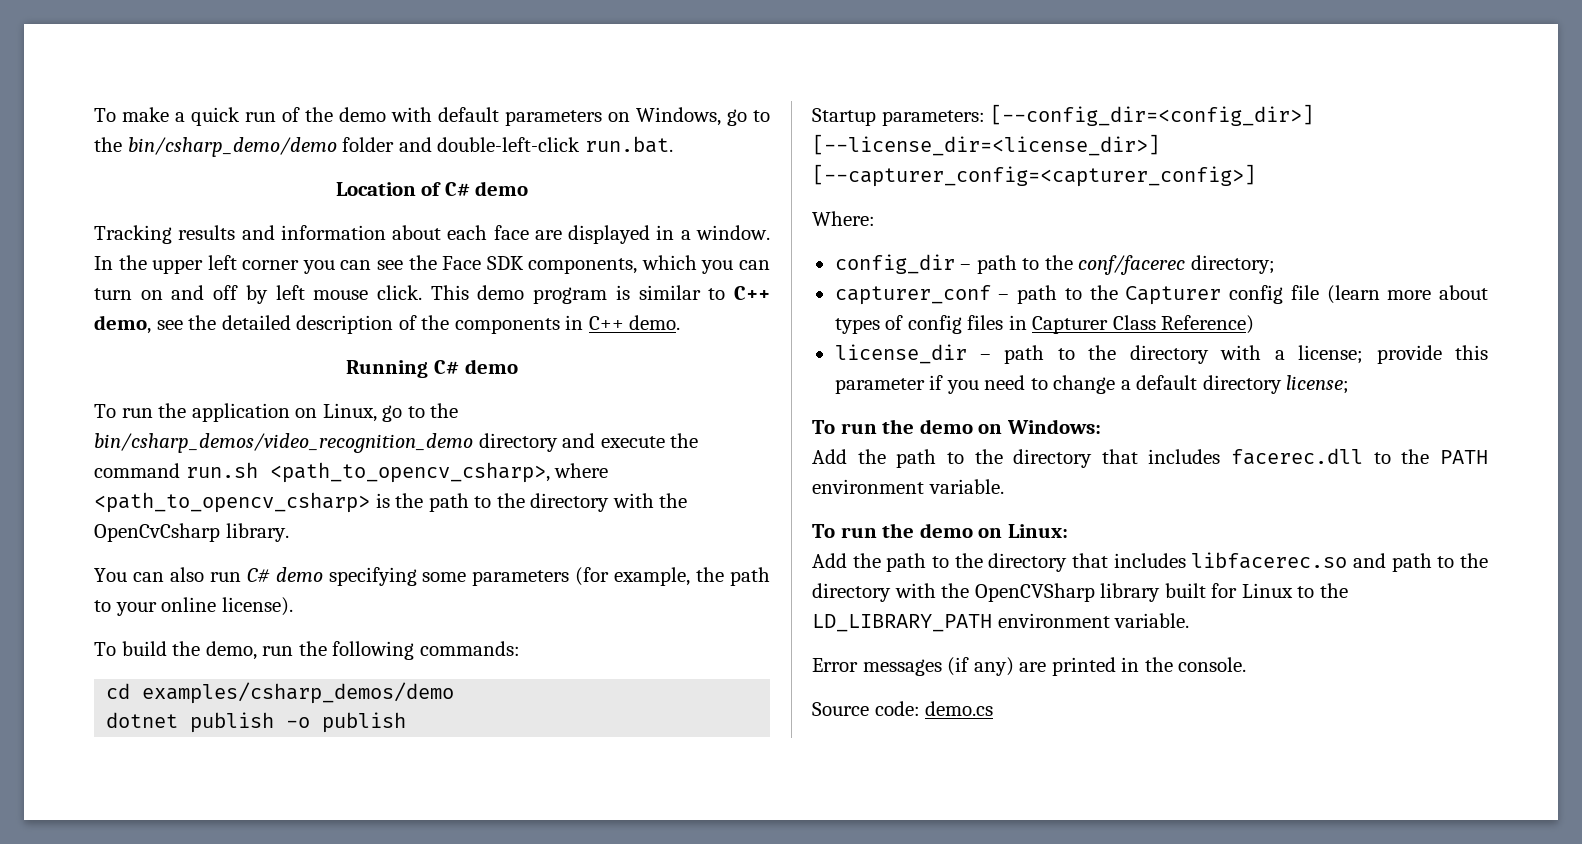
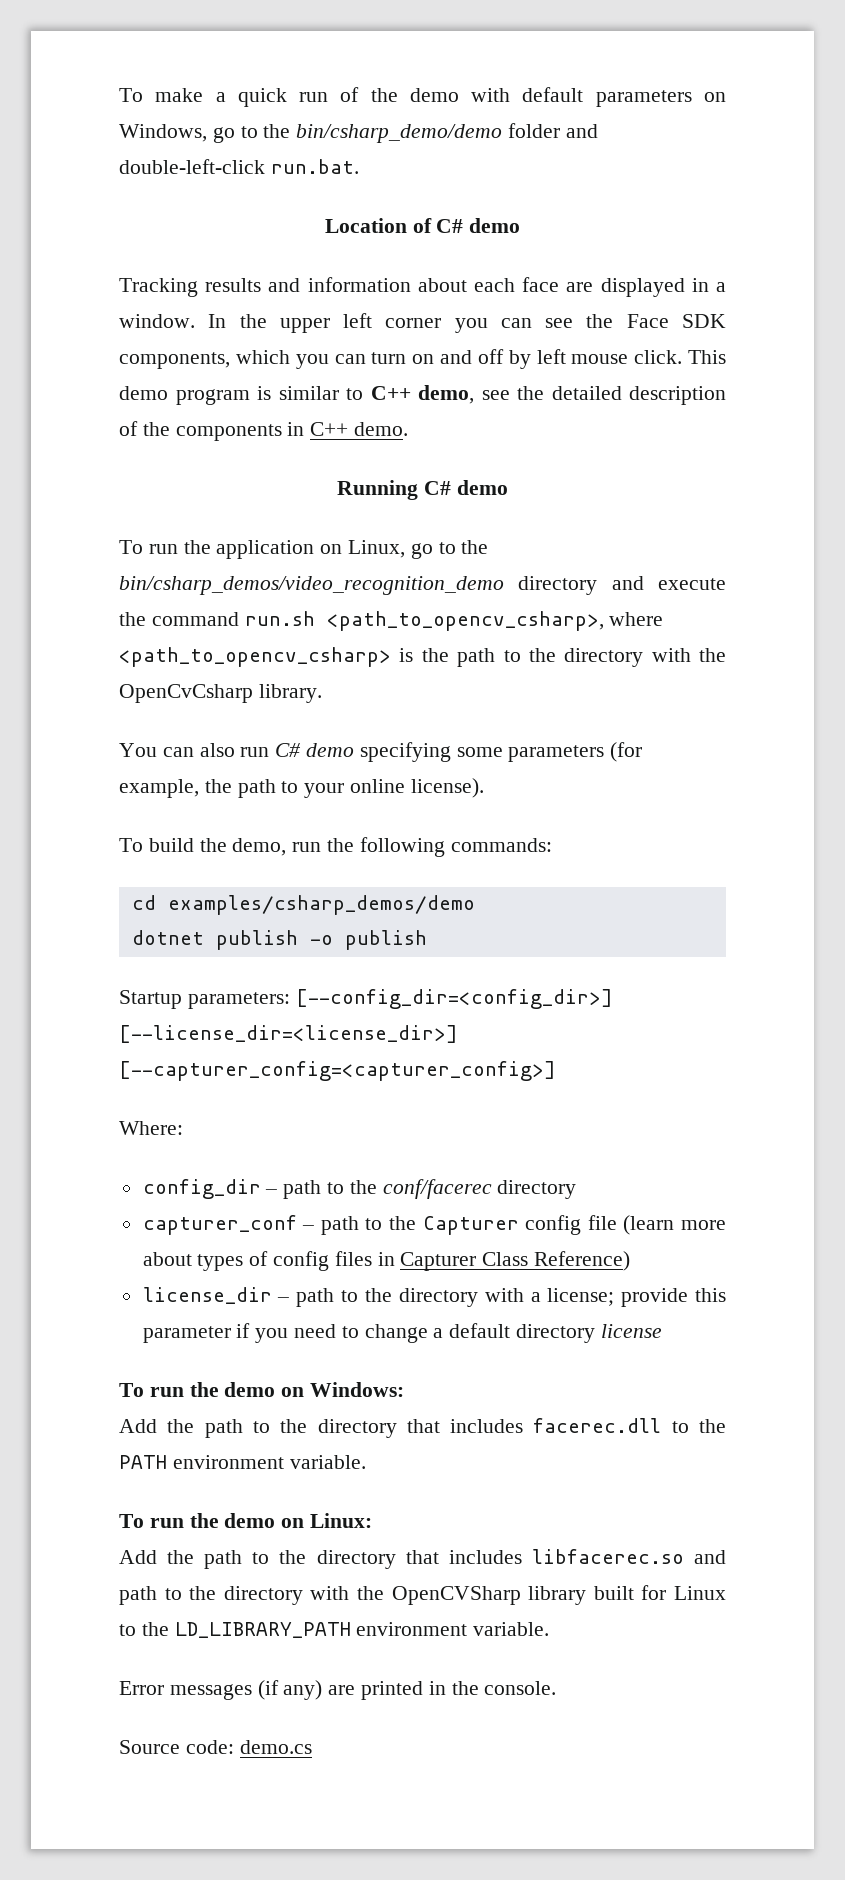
[1190,255,1275,274] directory; -> [497,1180,577,1199] directory
[1286,375,1350,394] license; -> [600,1324,662,1338] license

